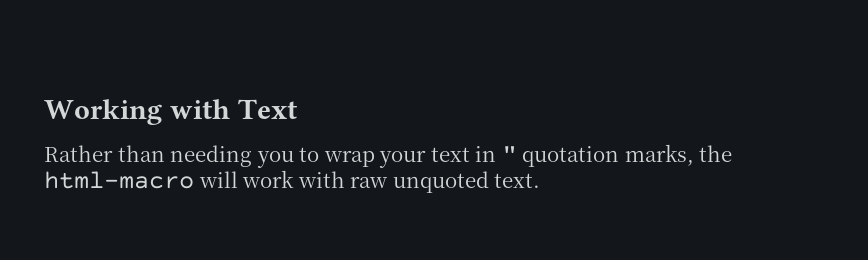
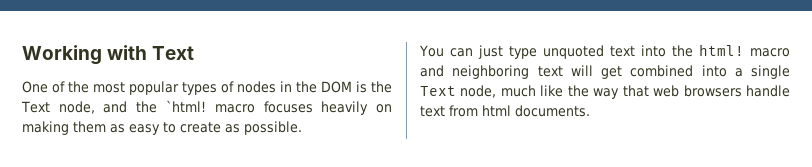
[44,144,733,168] [44,170,541,193] Rather than needing you to wrap your text in " quotation marks, the html-macro will work with raw unquoted text. -> [22,81,392,95] [21,100,392,115] [22,121,302,135] [419,44,790,59] [420,65,790,79] [420,85,790,99] [420,105,590,117] One of the most popular types of nodes in the DOM is the Text node, and the `html! macro focuses heavily on making them as easy to create as possible. // You can just type unquoted text into the html! macro and neighboring text will get combined into a single Text node, much like the way that web browsers handle text from html documents.

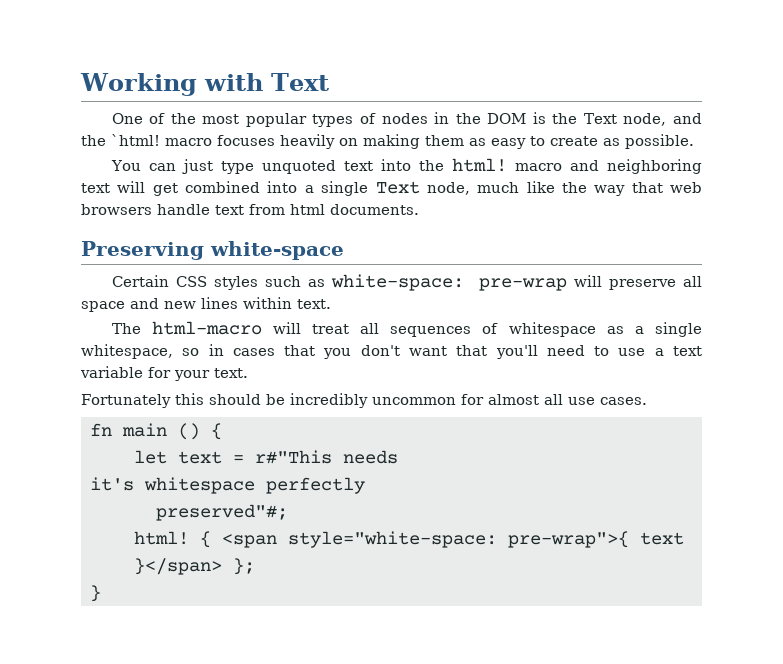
(590, 111) none -> [81,241,344,260] [111,274,702,291] [81,297,331,312] [111,321,702,337] [81,344,703,359] [80,366,248,381] [81,393,647,408] [90,423,222,440] [134,450,398,464] [90,477,365,494] [156,504,288,521] [134,531,684,548] [134,558,255,575] [90,585,101,602] // Preserving white-space // Certain CSS styles such as white-space: pre-wrap will preserve all space and new lines within text. // The html-macro will treat all sequences of whitespace as a single whitespace, so in cases that you don't want that you'll need to use a text variable for your text. // Fortunately this should be incredibly uncommon for almost all use cases. // fn main () { // let text = r#"This needs // it's whitespace perfectly // preserved"#; // html! { <span style="white-space: pre-wrap">{ text }</span> }; // }

